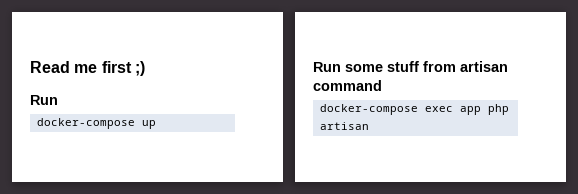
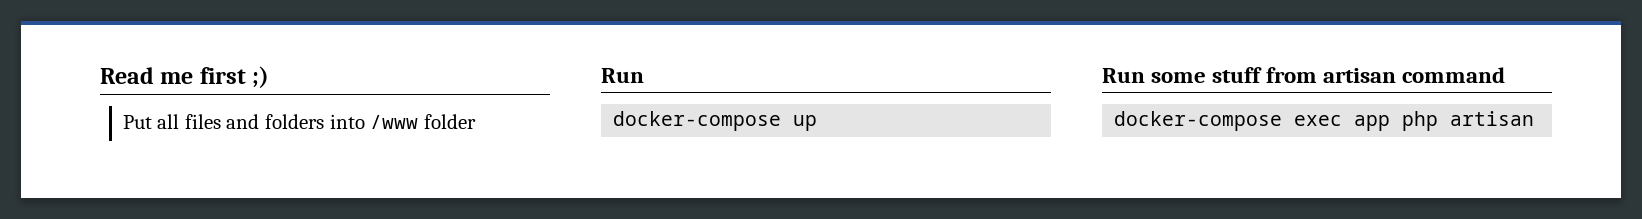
(145, 68) none -> [122,114,476,129] // Put all files and folders into /www folder

